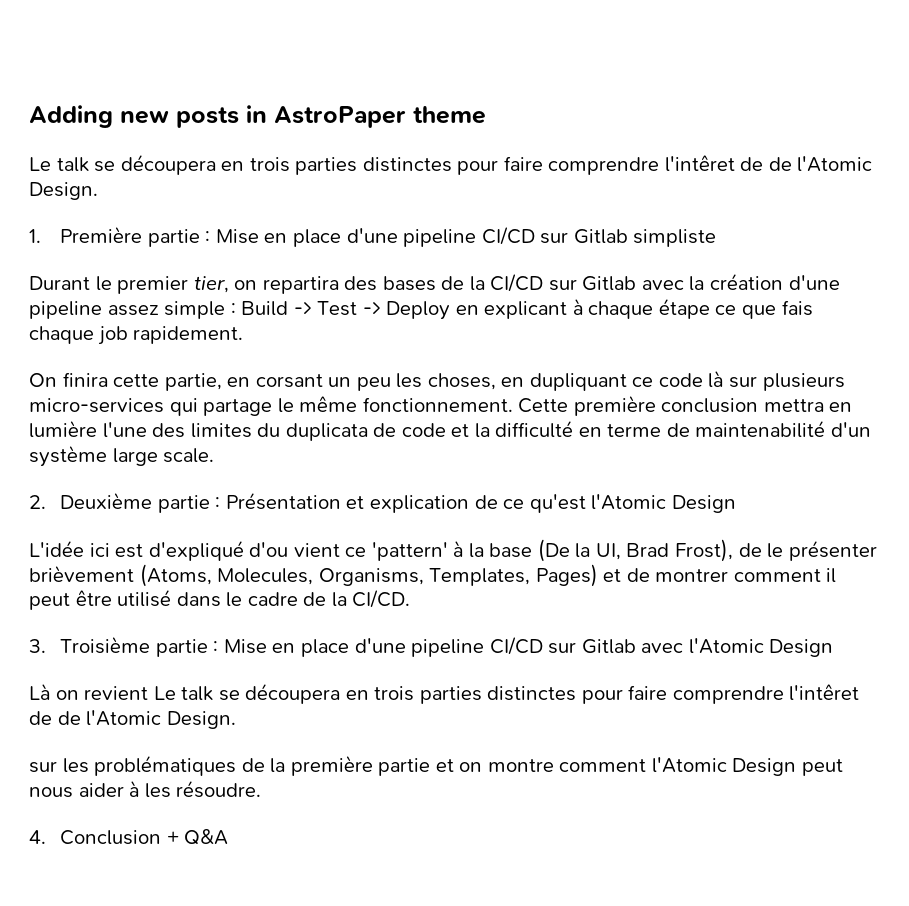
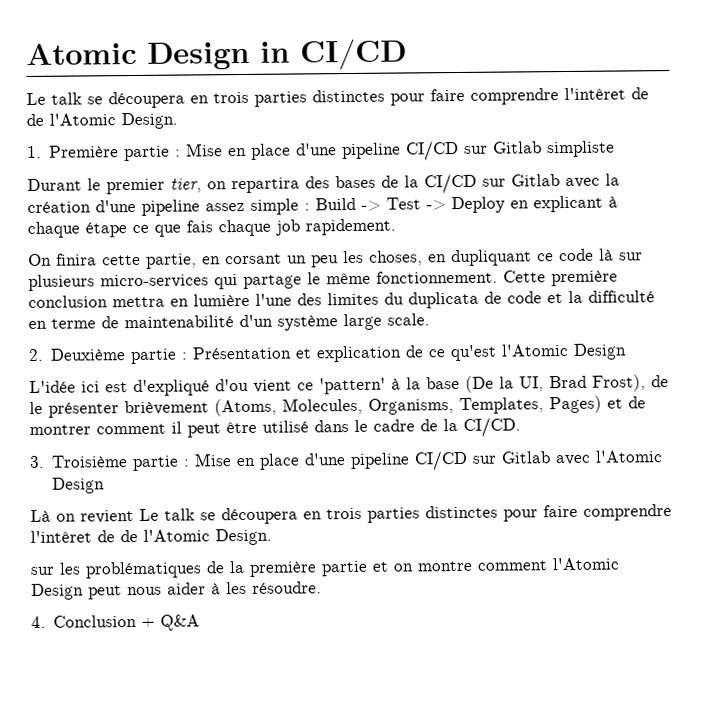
[29,105,486,128] Adding new posts in AstroPaper theme -> [26,38,407,71] Atomic Design in CI/CD

